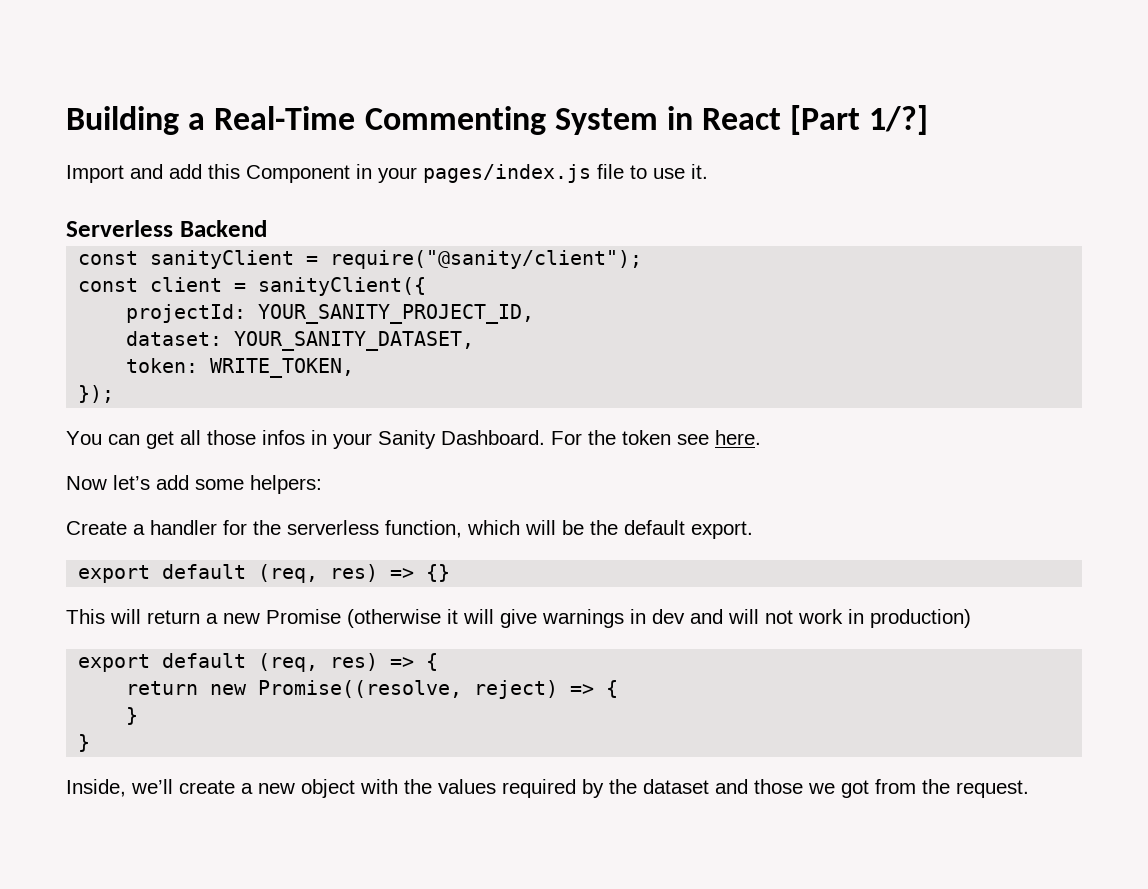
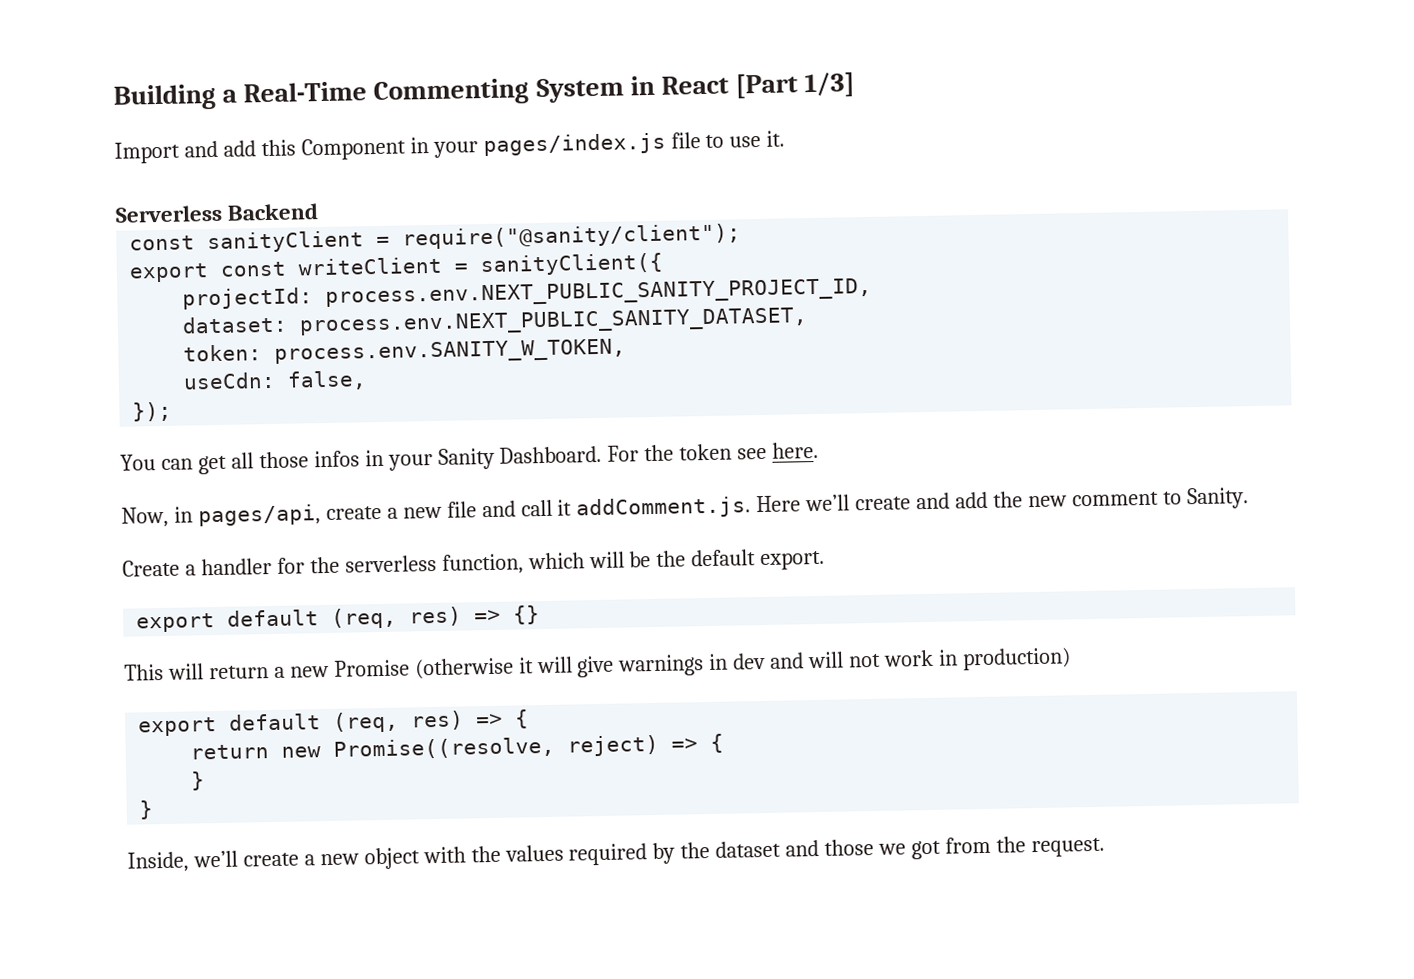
[869,105,929,135] 1/?] -> [804,72,856,98] 1/3]
[78,277,223,292] const client -> [129,256,443,283] export const writeClient
[258,304,535,324] YOUR_SANITY_PROJECT_ID, -> [325,277,873,308] process.env.NEXT_PUBLIC_SANITY_PROJECT_ID,
[234,331,475,351] YOUR_SANITY_DATASET, -> [299,307,809,337] process.env.NEXT_PUBLIC_SANITY_DATASET,
[210,358,355,378] WRITE_TOKEN, -> [274,338,627,365] [183,370,368,391] process.env.SANITY_W_TOKEN, // useCdn: false,
[66,475,322,494] Now let’s add some helpers: -> [121,487,1249,528] Now, in pages/api, create a new file and call it addComment.js. Here we’ll create and add the new comment to Sanity.

